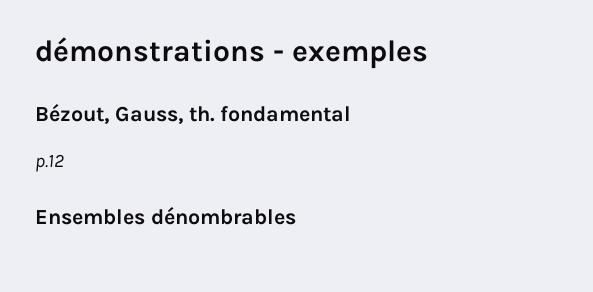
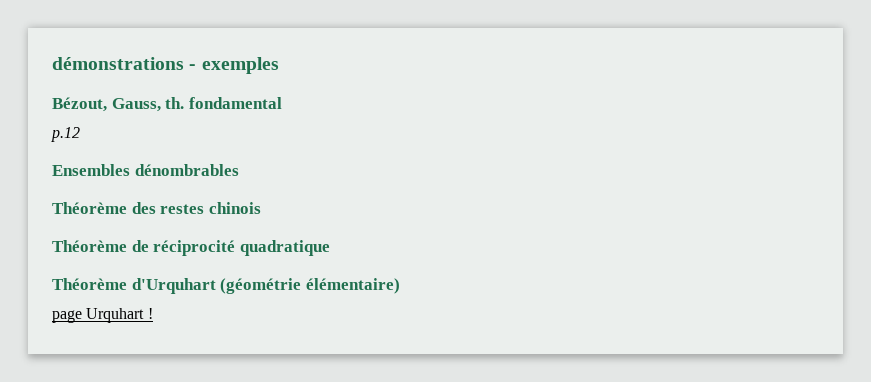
(296, 216) none -> [52,202,261,214] [52,240,330,256] [52,278,400,294] [52,308,153,323] // Théorème des restes chinois // Théorème de réciprocité quadratique // Théorème d'Urquhart (géométrie élémentaire) // page Urquhart !

